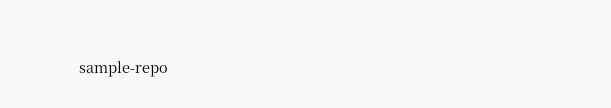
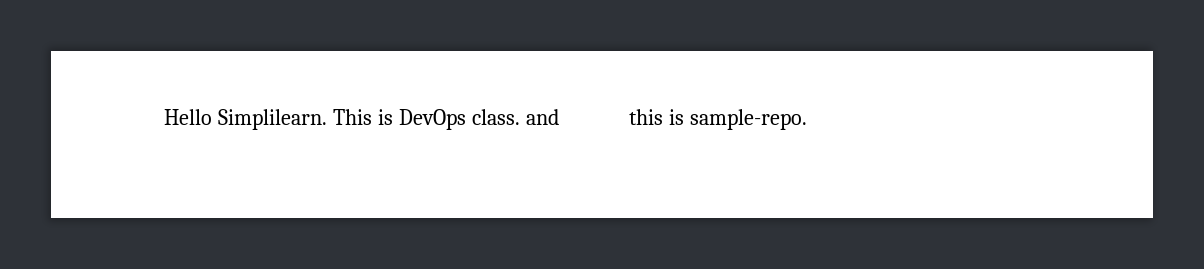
[79,61,168,77] sample-repo -> [164,109,807,130] Hello Simplilearn. This is DevOps class. and this is sample-repo.

